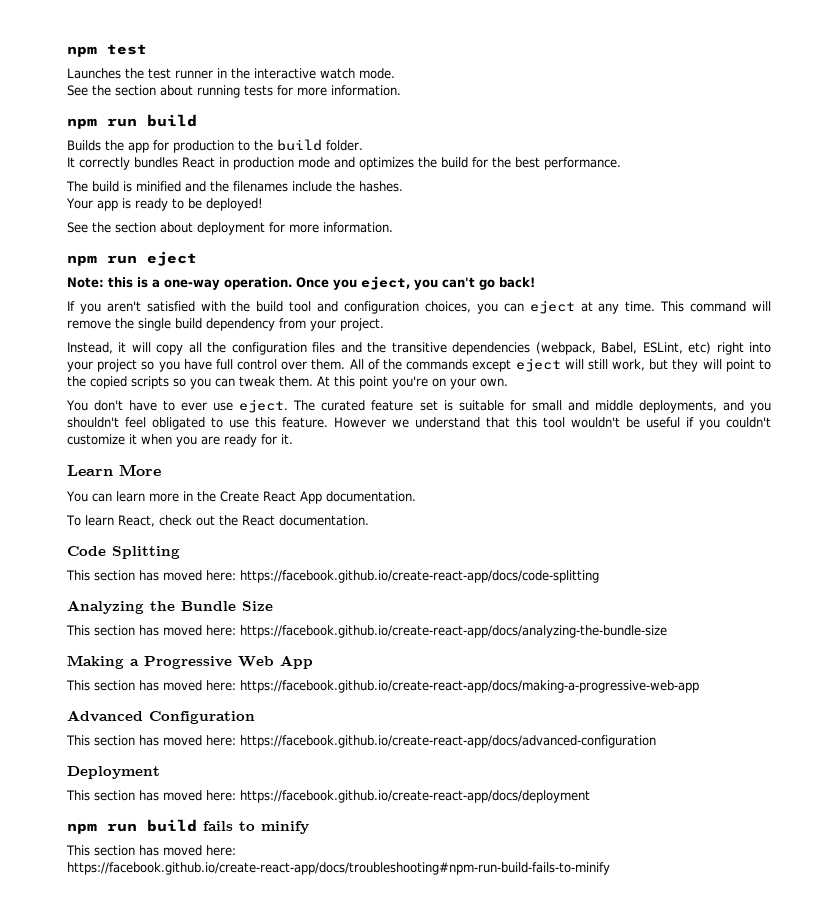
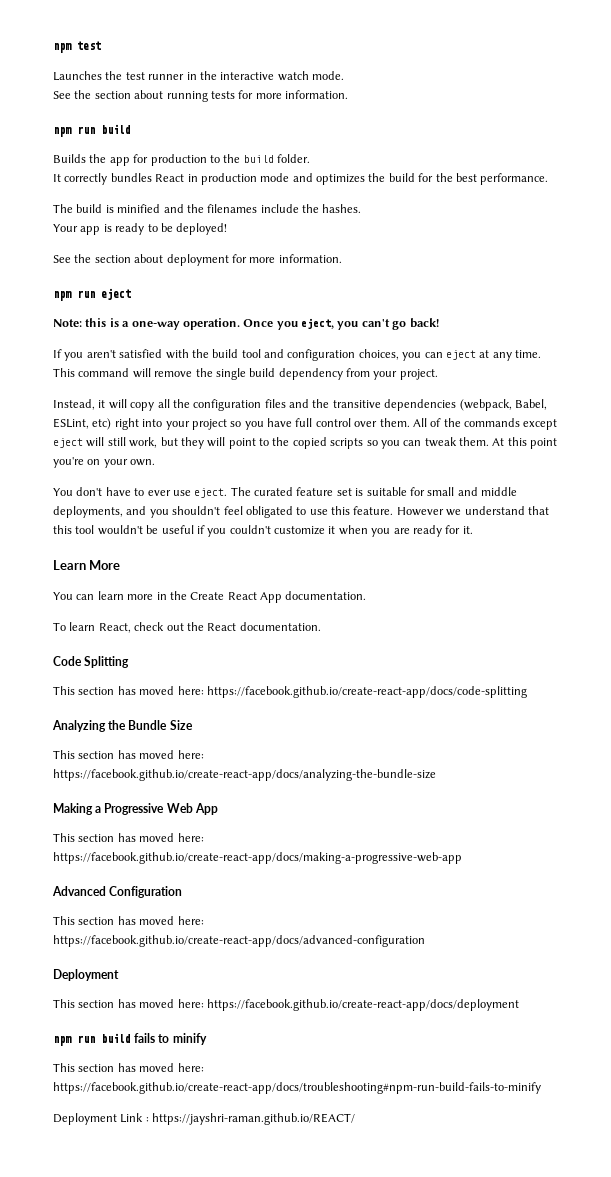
(610, 868) none -> [53,1113,356,1125] // Deployment Link : https://jayshri-raman.github.io/REACT/

